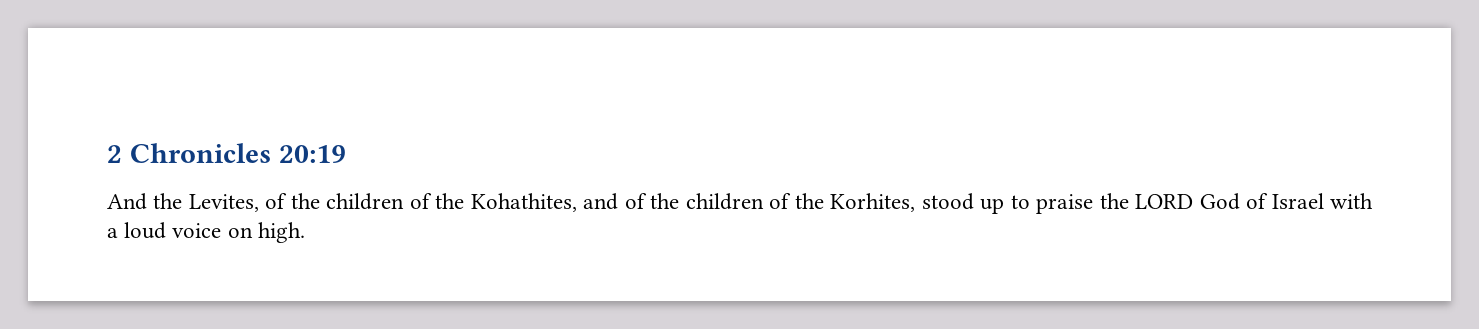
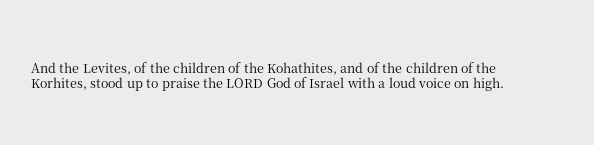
[107,143,346,163] 2 Chronicles 20:19 // -> (31, 67) none

